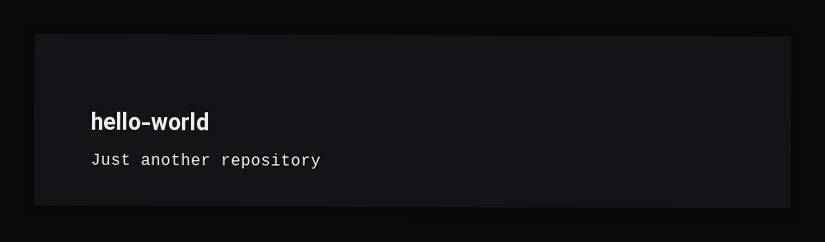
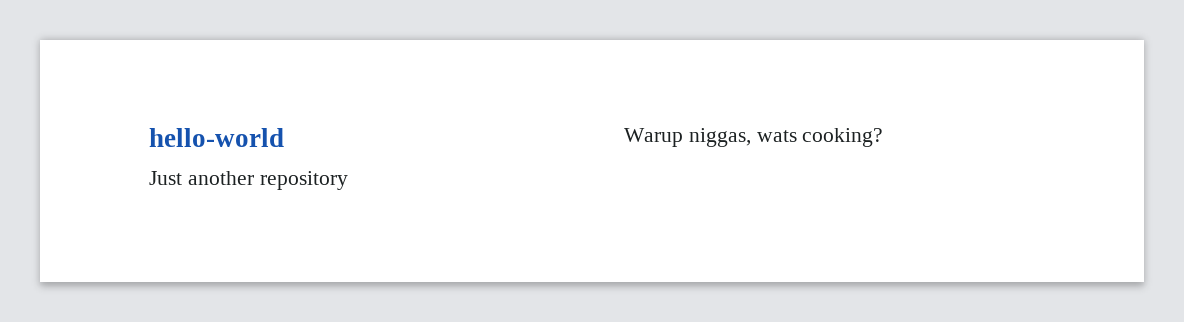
(321, 161) none -> [624,128,884,147] // Warup niggas, wats cooking?

